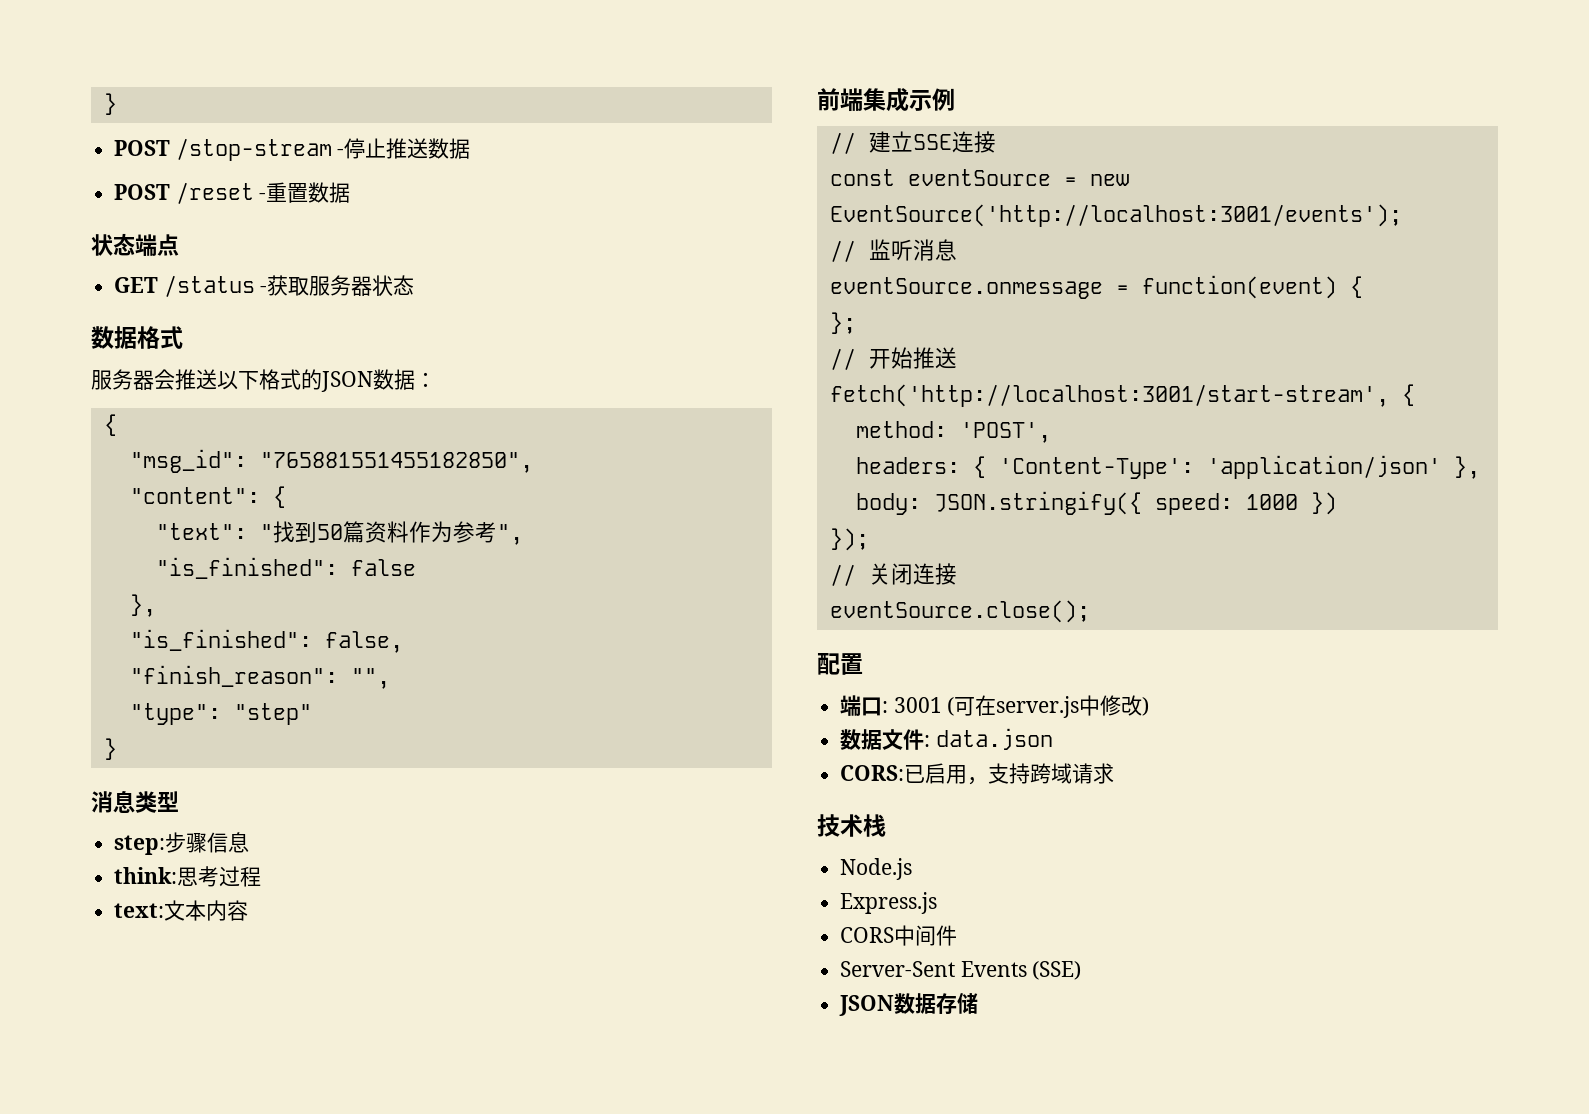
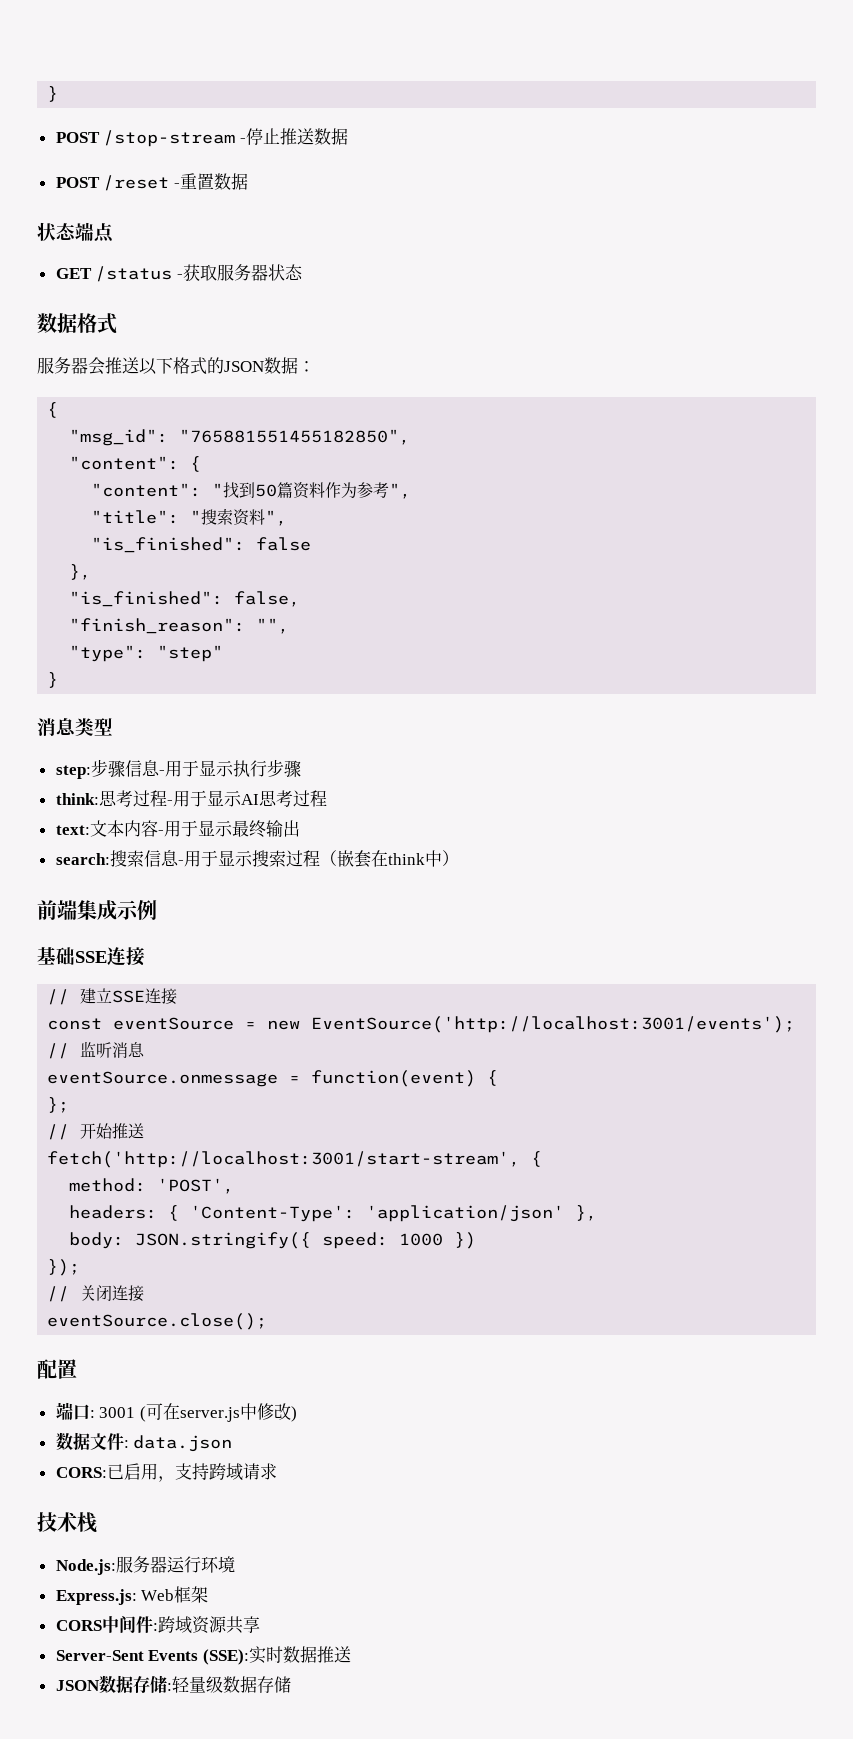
[155,523,247,540] "text": -> [91,483,202,497] "content":
(523, 534) none -> [91,508,288,526] // "title": "搜索资料",
[114,866,262,887] [114,900,249,921] // think:思考过程 // text:文本内容 -> [158,759,301,778] [55,790,327,807] [55,820,300,838] [55,850,459,868] -用于显示执行步骤 // think:思考过程-用于显示AI思考过程 // text:文本内容-用于显示最终输出 // search:搜索信息-用于显示搜索过程（嵌套在think中）
(955, 99) none -> [37,947,145,966] // 基础SSE连接
[840,858,913,880] [840,892,938,914] [840,925,958,946] [840,961,1082,980] Node.js // Express.js // CORS中间件 // Server-Sent Events (SSE) -> [55,1556,235,1575] [55,1586,209,1605] [55,1616,260,1634] [55,1646,351,1665] Node.js:服务器运行环境 // Express.js: Web框架 // CORS中间件:跨域资源共享 // Server-Sent Events (SSE):实时数据推送
(979, 1003) none -> [166,1676,291,1693] :轻量级数据存储

